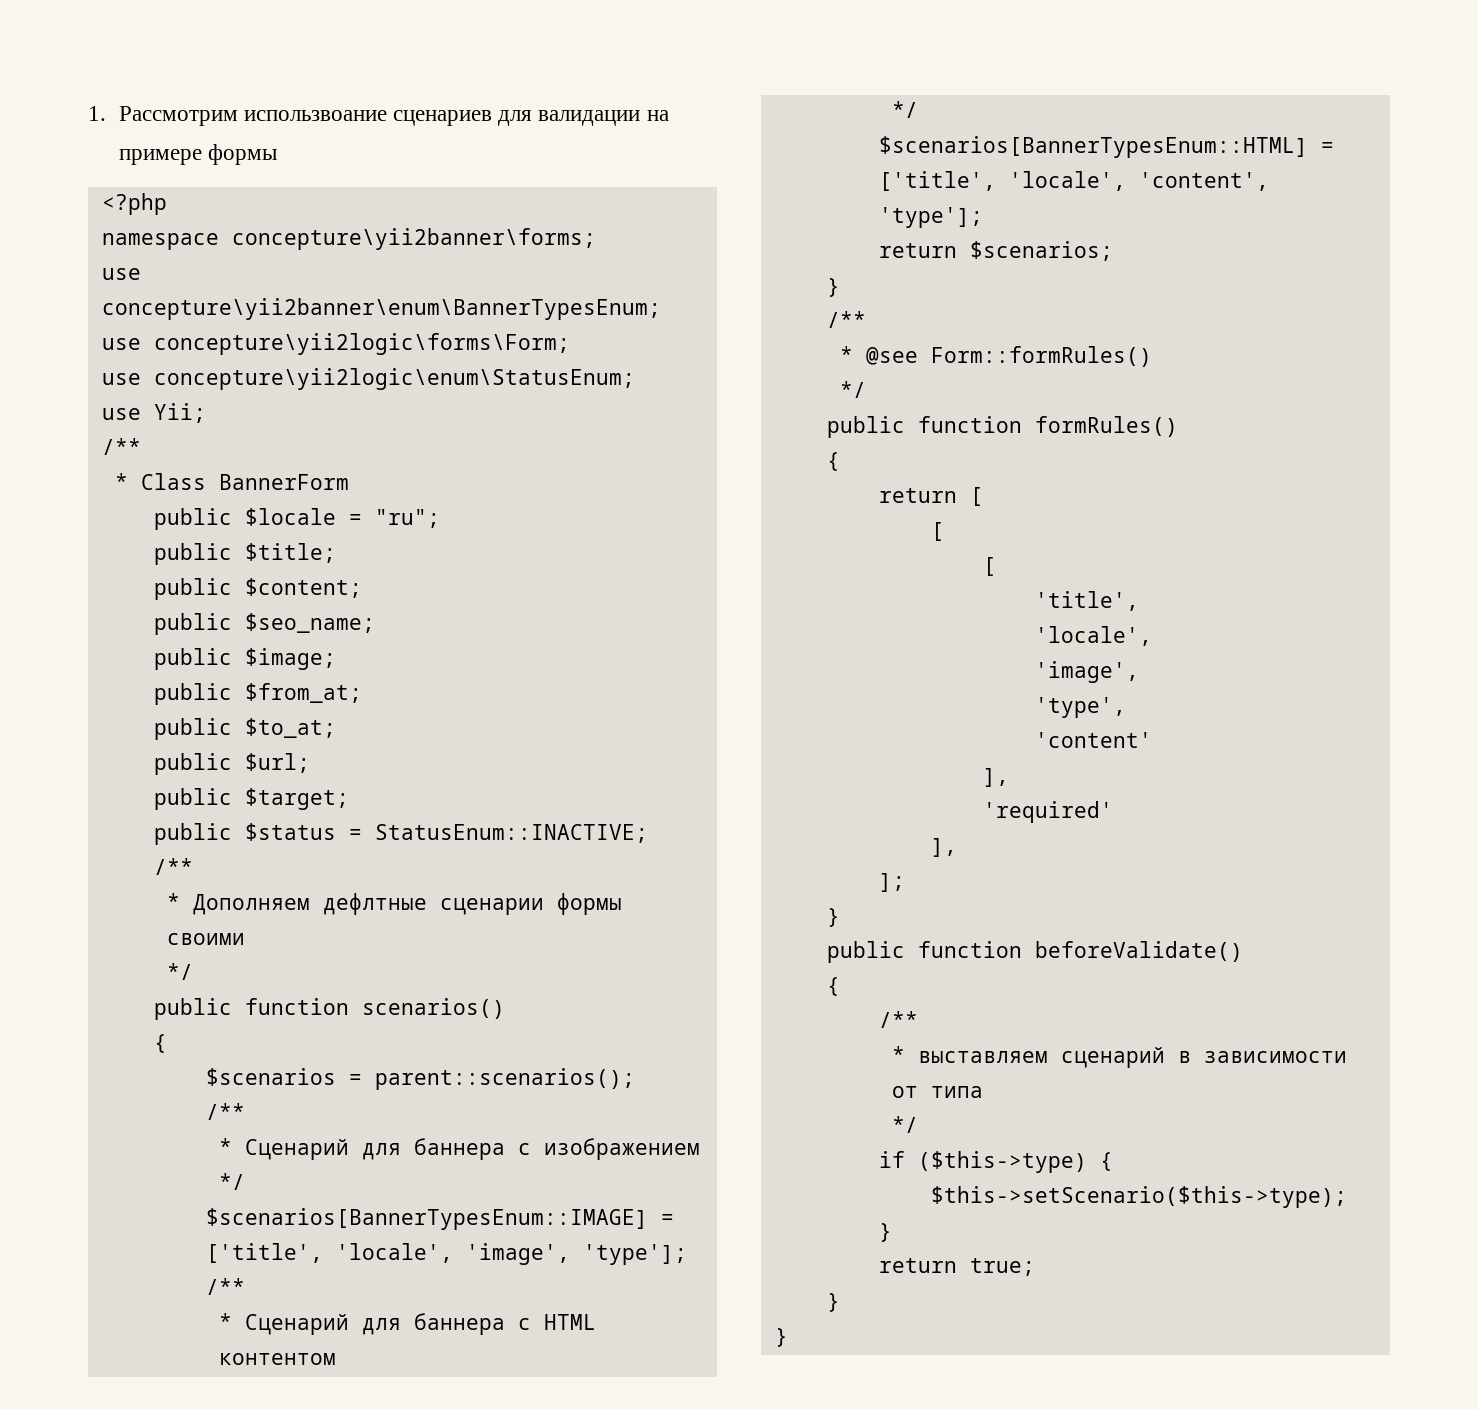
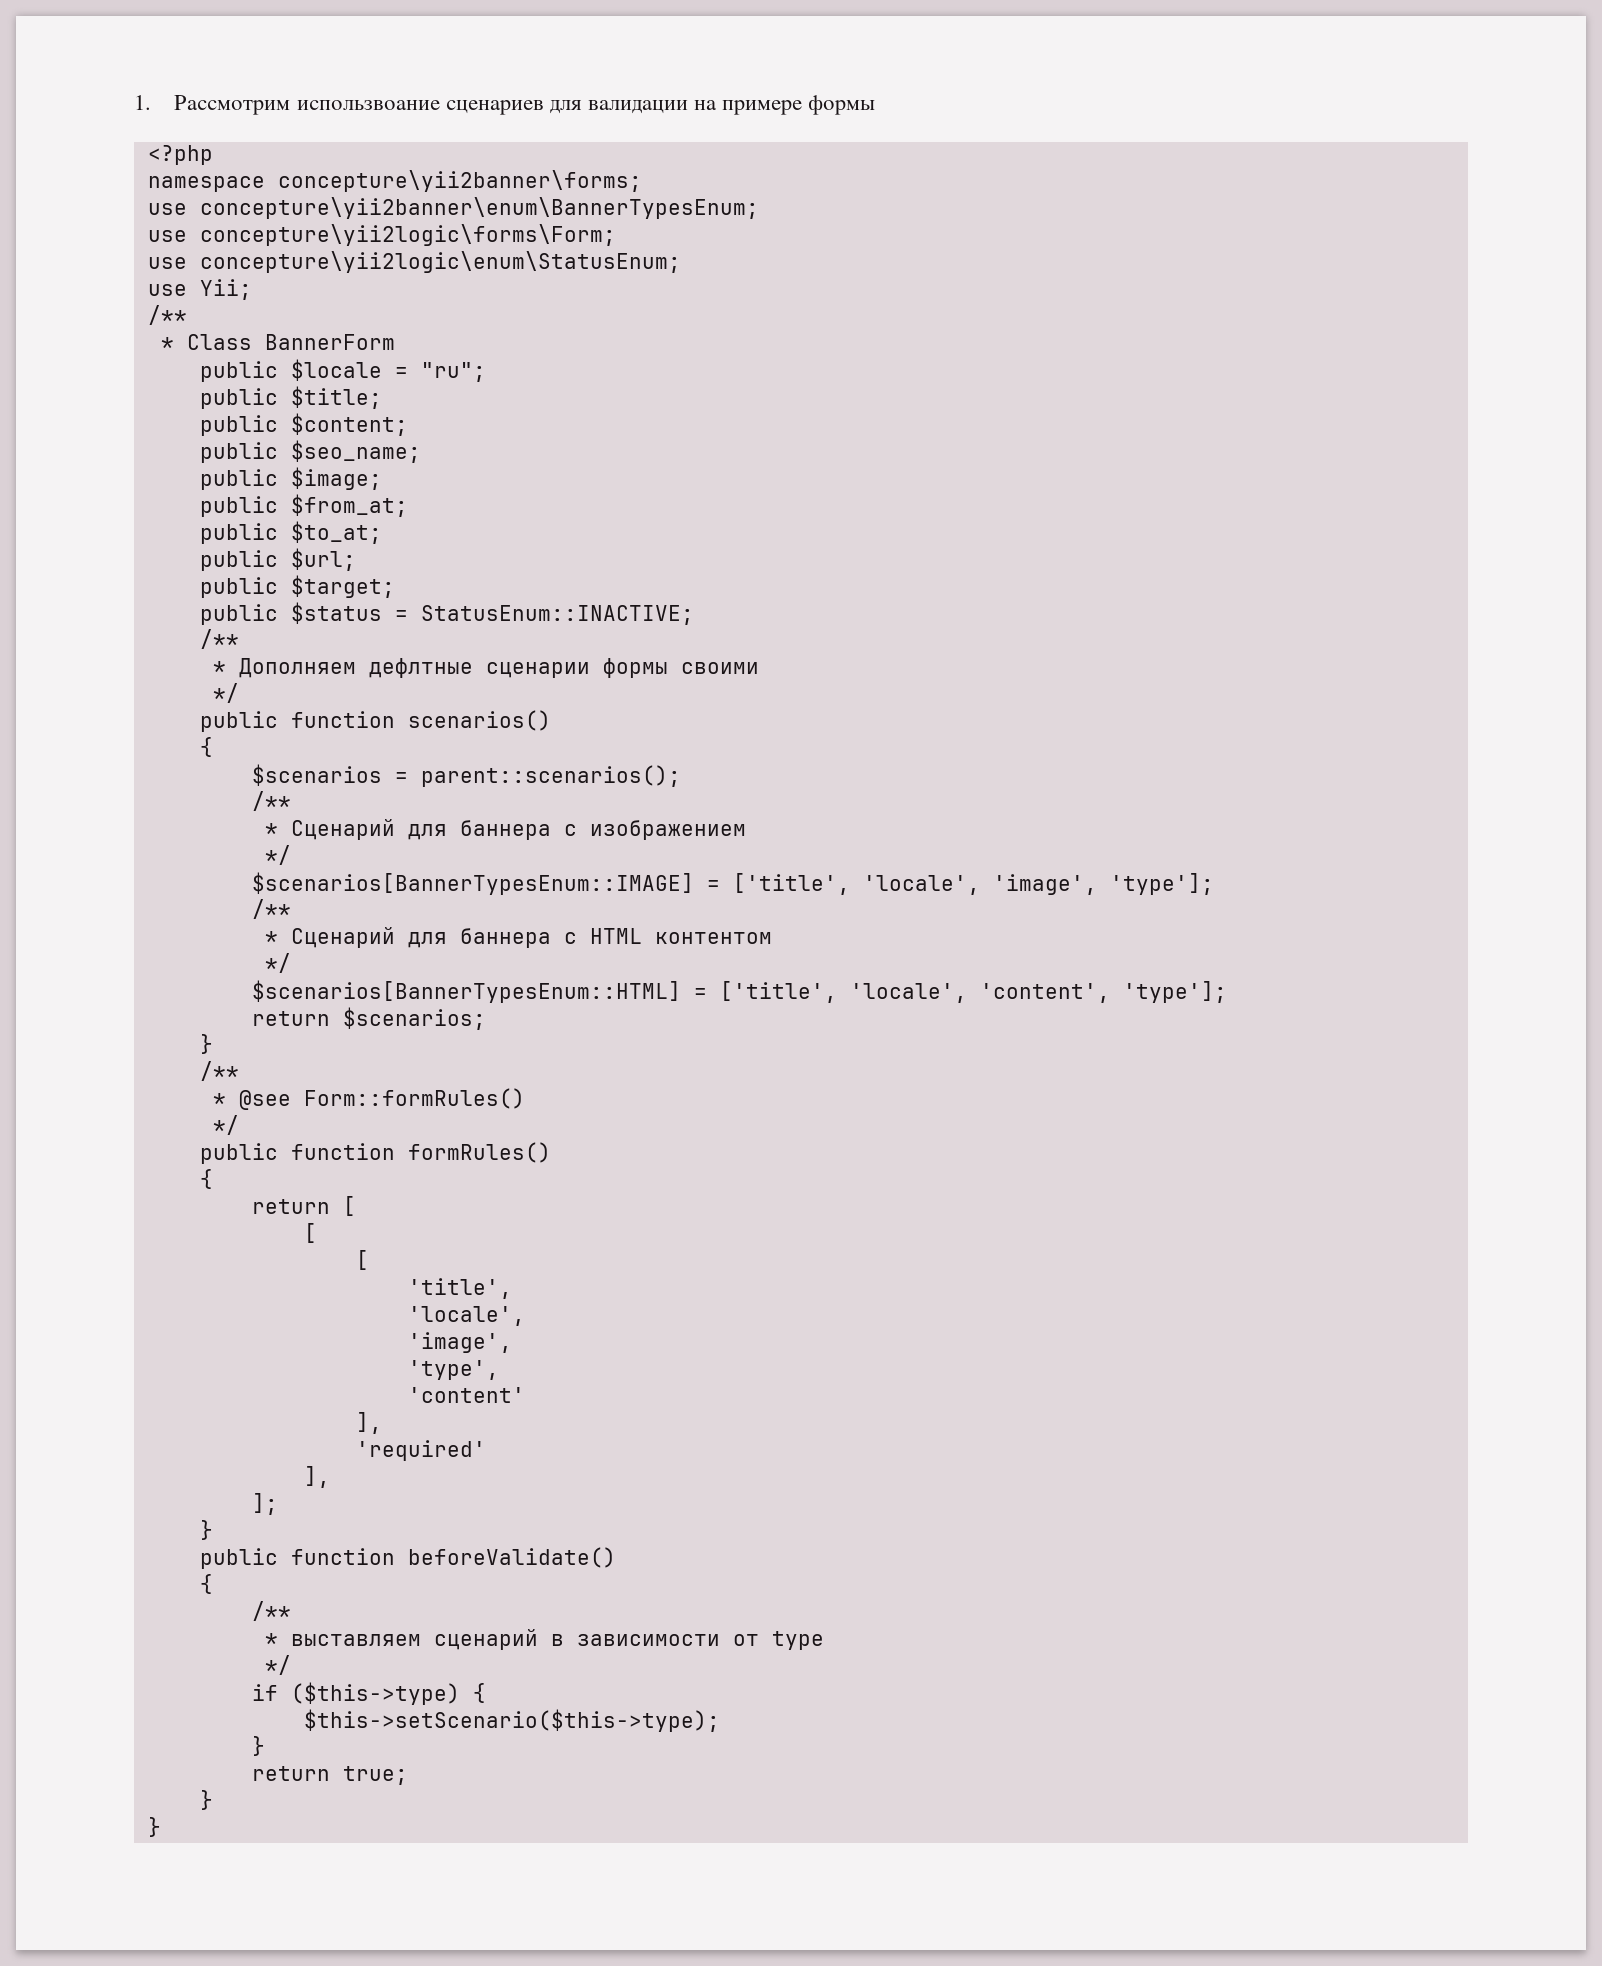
[930,1086,983,1098] типа -> [771,1631,824,1650] type

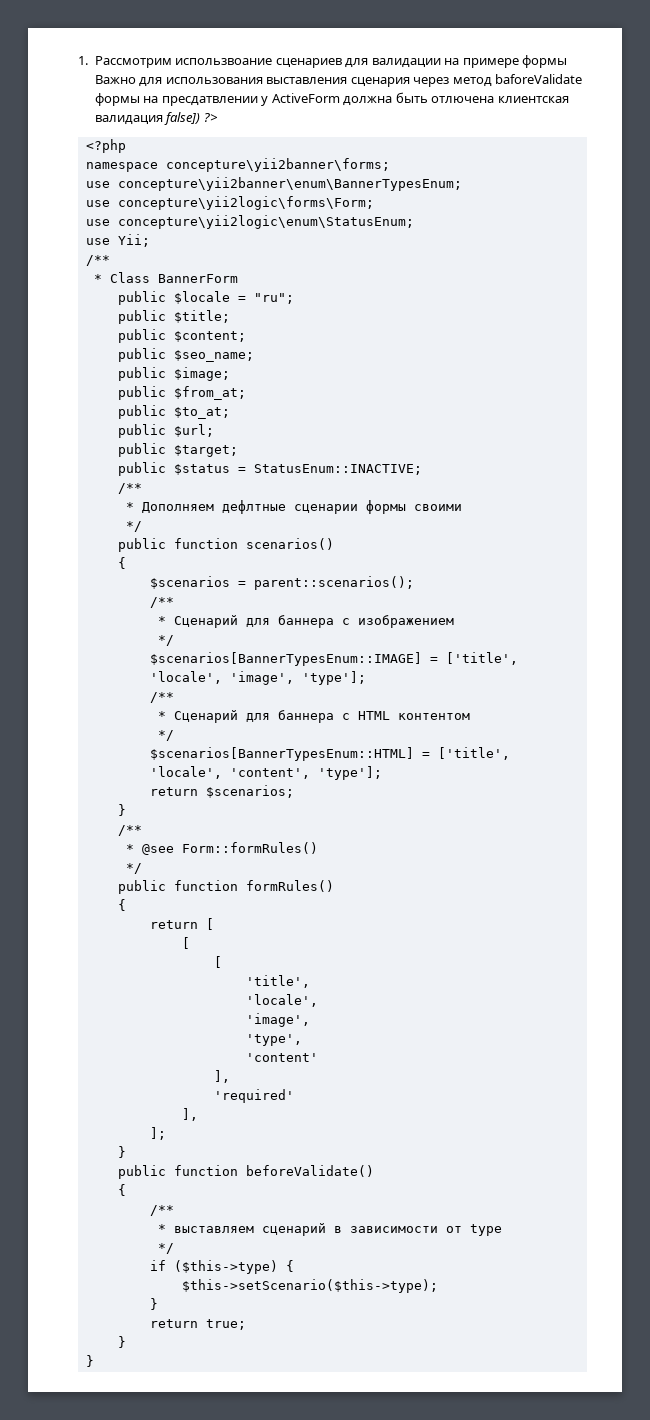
(875, 105) none -> [94,74,583,87] [94,92,569,106] [94,112,218,125] Важно для использования выставления сценария через метод baforeValidate формы на пресдатвлении у ActiveForm должна быть отлючена клиентская валидация false]) ?>

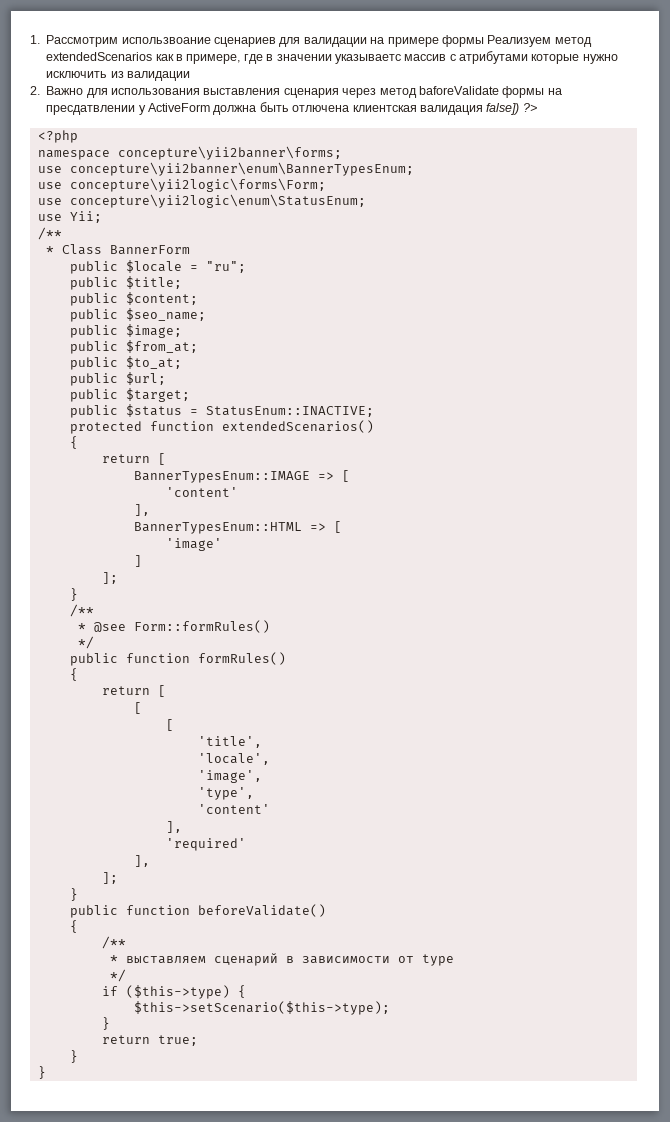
(568, 61) none -> [487,35,592,47] [46,51,618,64] [46,71,190,81] [30,86,40,95] Реализуем метод extendedScenarios как в примере, где в значении указываетс массив с атрибутами которые нужно исключить из валидации // 2.
[117,483,142,494] [125,500,462,514] [125,521,142,532] [117,538,334,552] [117,557,126,569] [149,576,414,590] [149,597,174,608] [157,615,454,628] [157,635,174,646] [149,652,518,666] [149,671,366,685] [149,692,174,703] [157,710,470,723] [157,730,174,741] [149,747,510,761] [149,766,382,780] [149,785,294,798] /** // * Дополняем дефлтные сценарии формы своими // */ // public function scenarios() // { // $scenarios = parent::scenarios(); // /** // * Сценарий для баннера с изображением // */ // $scenarios[BannerTypesEnum::IMAGE] = ['title', 'locale', 'image', 'type']; // /** // * Сценарий для баннера с HTML контентом // */ // $scenarios[BannerTypesEnum::HTML] = ['title', 'locale', 'content', 'type']; // return $scenarios; -> [69,420,374,434] [69,436,78,449] [101,453,166,465] [133,470,350,483] [165,487,238,497] [133,504,150,516] [133,521,342,534] [165,538,222,551] [133,555,142,567] [101,572,118,584] protected function extendedScenarios() // { // return [ // BannerTypesEnum::IMAGE => [ // 'content' // ], // BannerTypesEnum::HTML => [ // 'image' // ] // ];

